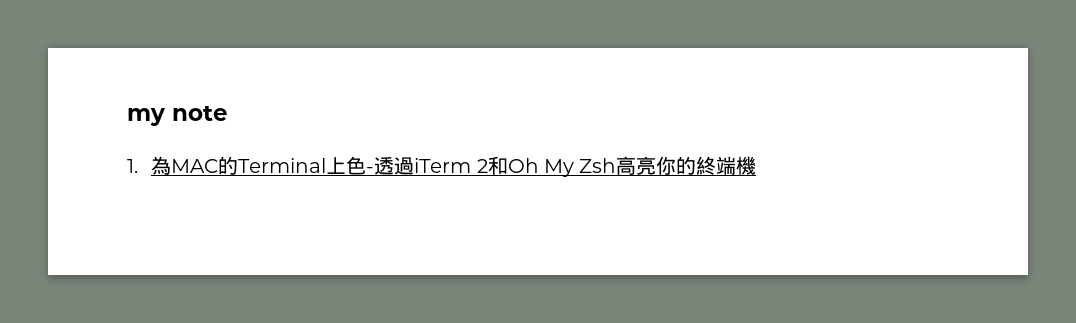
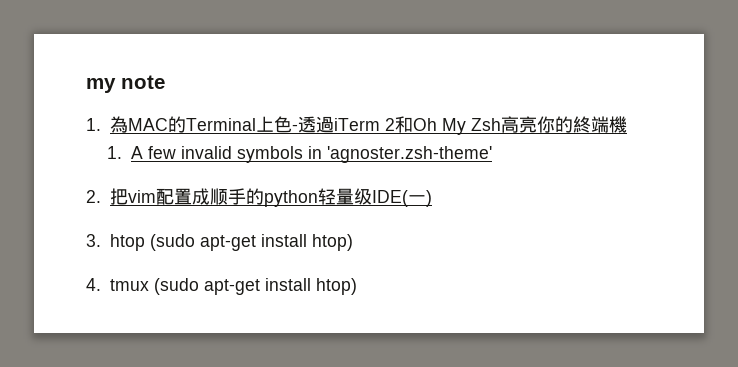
(757, 165) none -> [107,146,492,163] [86,188,432,207] [86,234,353,251] [86,278,357,295] // 1. A few invalid symbols in 'agnoster.zsh-theme' // 2.把vim配置成顺手的python轻量级IDE(一) // 3. htop (sudo apt-get install htop) // 4. tmux (sudo apt-get install htop)

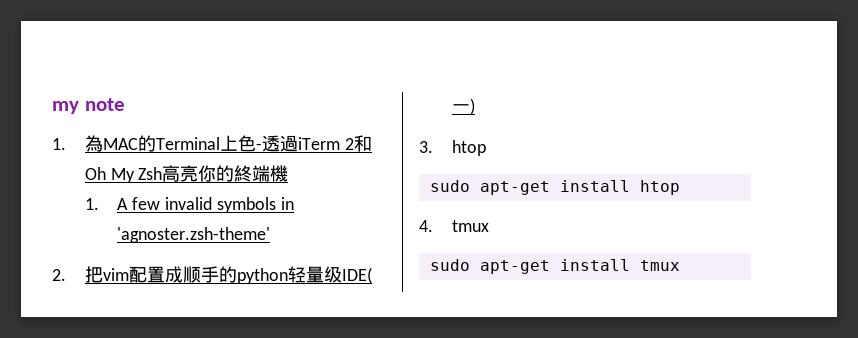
[149,234,353,251] (sudo apt-get install htop) -> [429,180,680,195] // sudo apt-get install htop
[153,278,357,295] (sudo apt-get install htop) -> [429,259,680,274] // sudo apt-get install tmux

